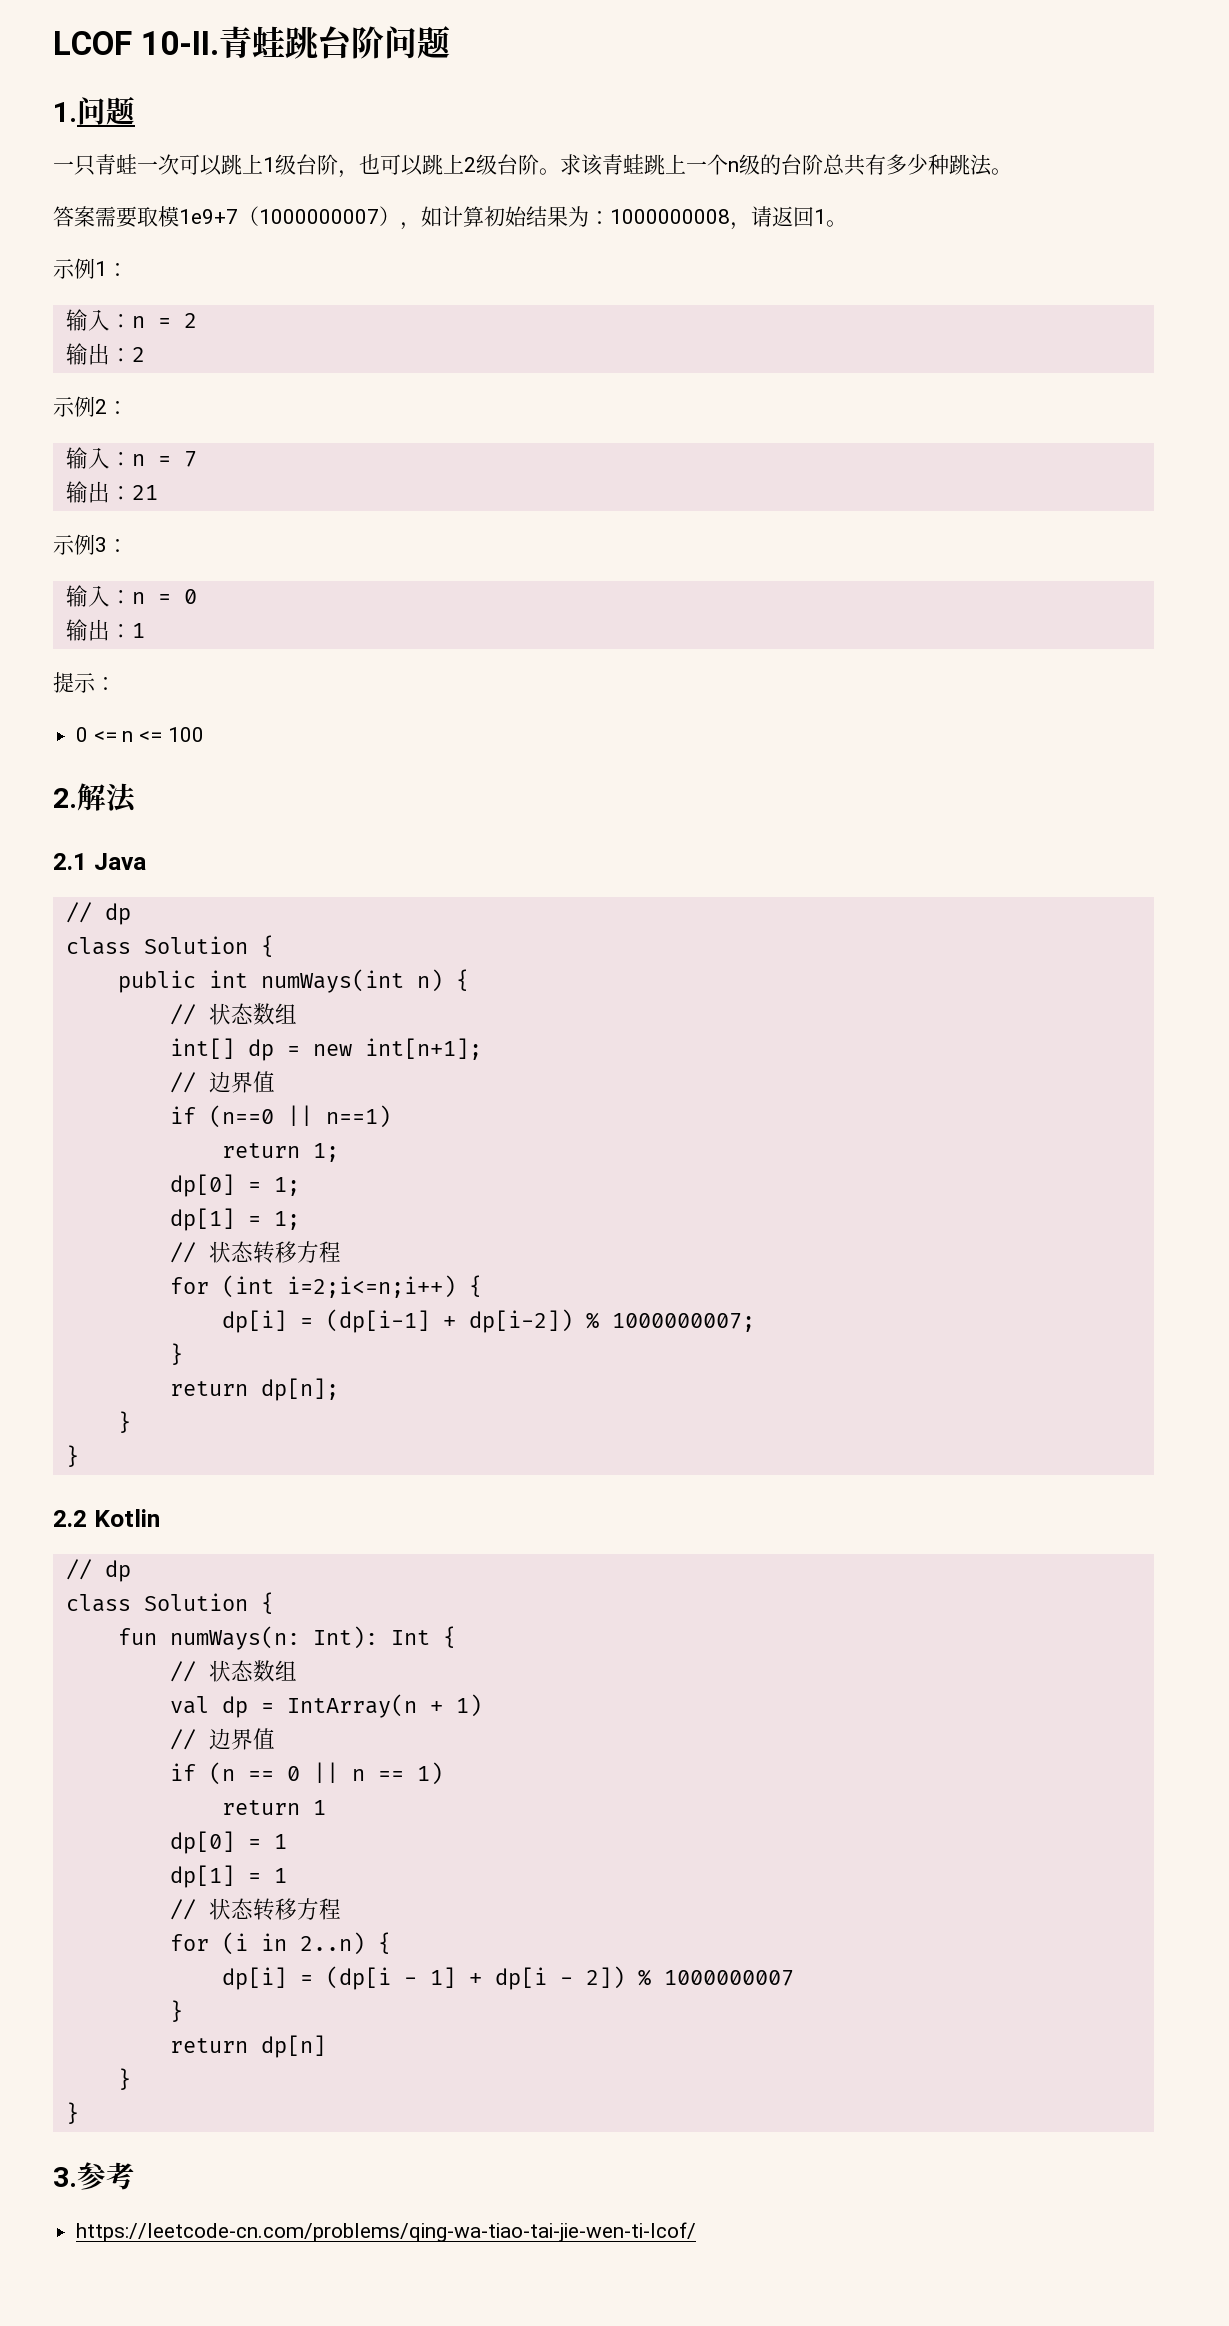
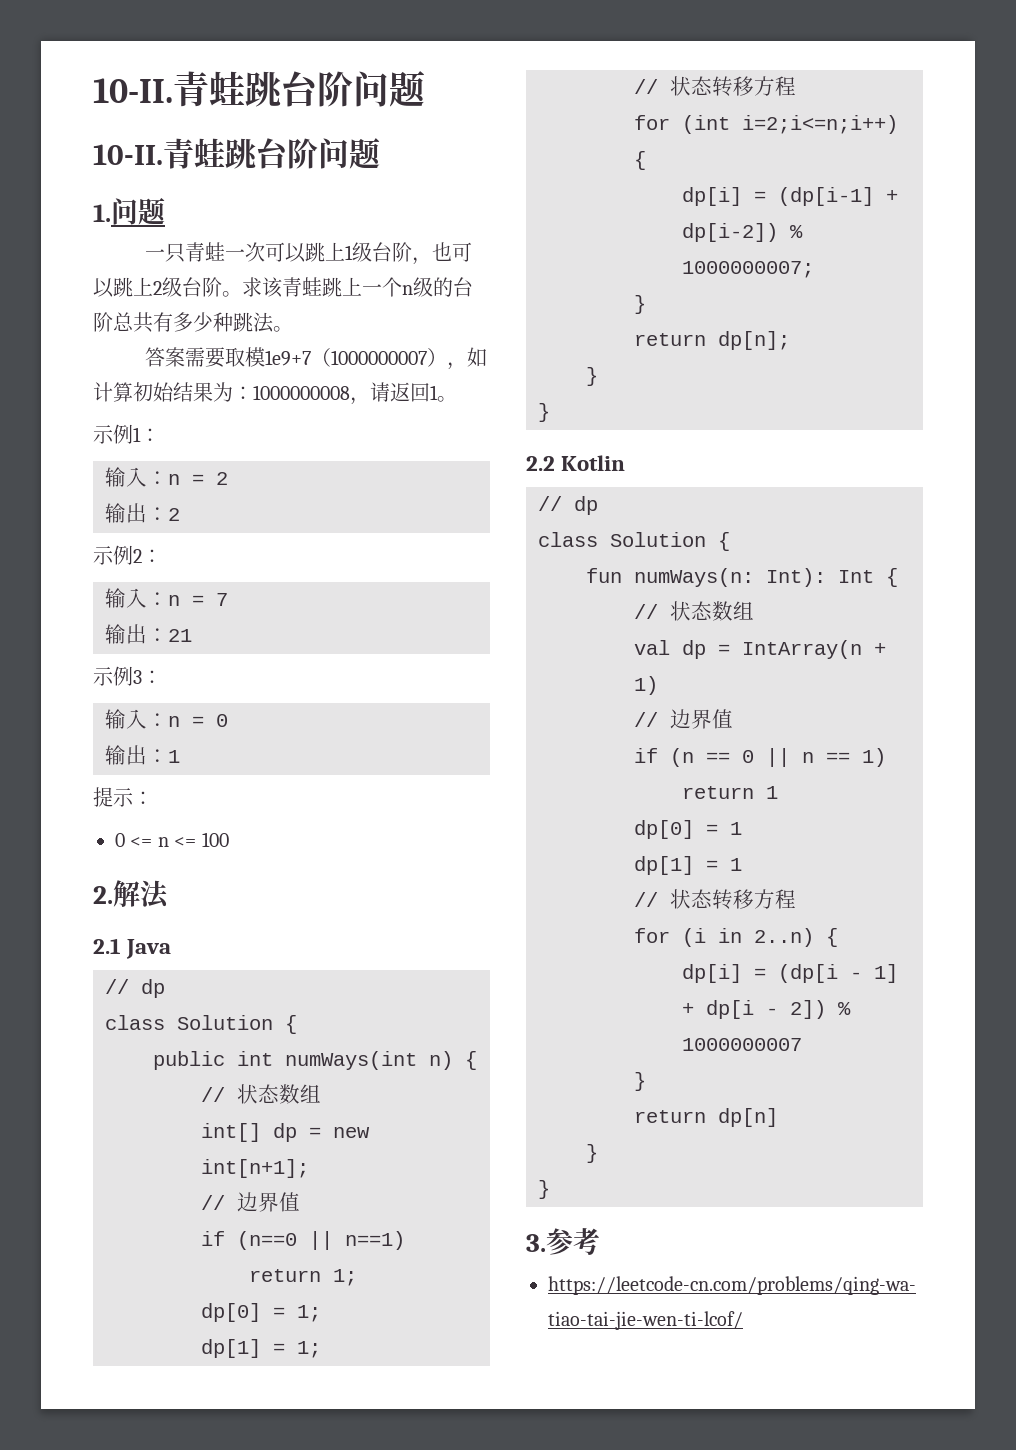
[53,31,132,55] LCOF -> [93,71,425,107] 10-II.青蛙跳台阶问题 //

